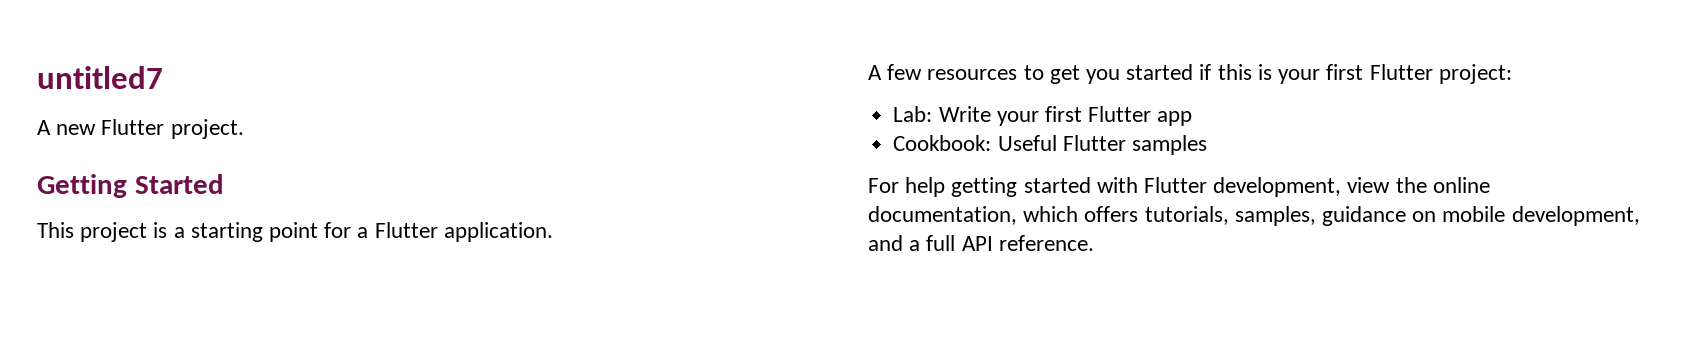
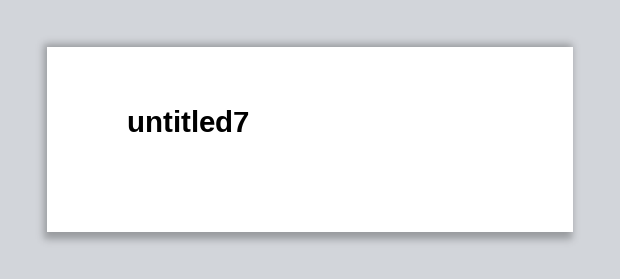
[37,119,244,139] [37,174,224,198] [37,222,553,242] [868,64,1512,84] [893,106,1193,126] [893,135,1207,155] [868,177,1490,197] [868,206,1640,226] [868,235,1094,251] // A new Flutter project. // Getting Started // This project is a starting point for a Flutter application. // A few resources to get you started if this is your first Flutter project: // Lab: Write your first Flutter app // Cookbook: Useful Flutter samples // For help getting started with Flutter development, view the online documentation, which offers tutorials, samples, guidance on mobile development, and a full API reference. -> (249, 121) none

